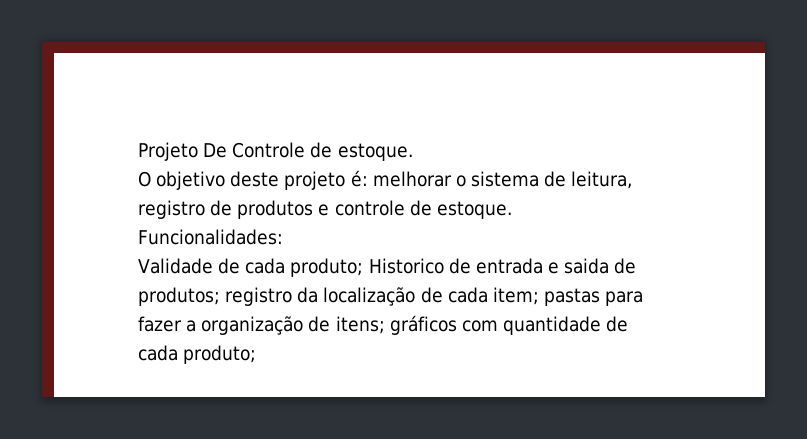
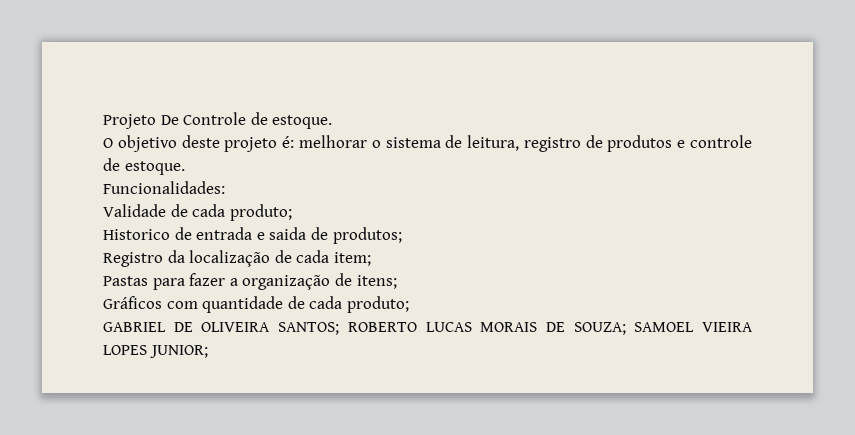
(364, 267) none -> (292, 212) //
[225,287,293,306] registro -> [103,252,163,267] // Registro
[543,288,600,306] pastas -> [103,276,148,286] // Pastas
[389,315,457,335] gráficos -> [103,296,162,309] // Gráficos
(257, 354) none -> [103,322,753,335] [103,345,208,358] // GABRIEL DE OLIVEIRA SANTOS; ROBERTO LUCAS MORAIS DE SOUZA; SAMOEL VIEIRA LOPES JUNIOR;

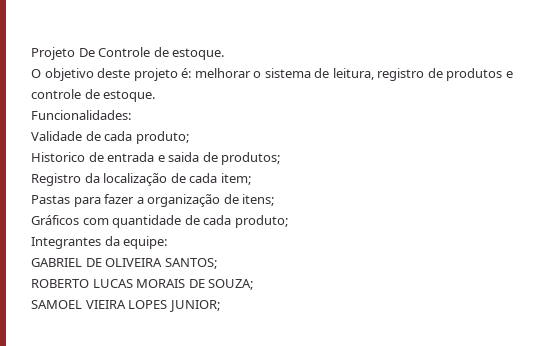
(409, 304) none -> [31,236,168,249] // Integrantes da equipe:
(340, 328) none -> (217, 263) //
(626, 328) none -> (254, 284) //

